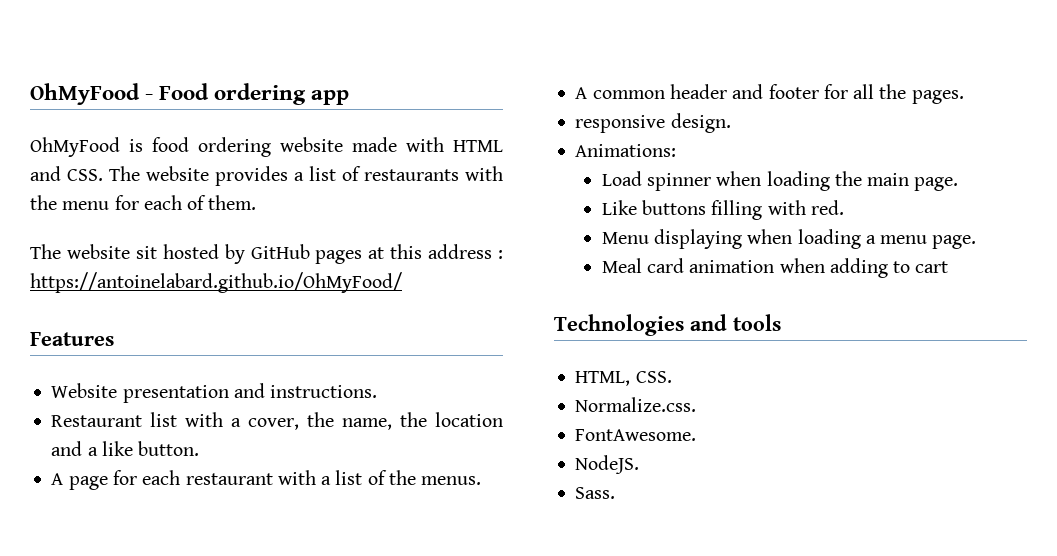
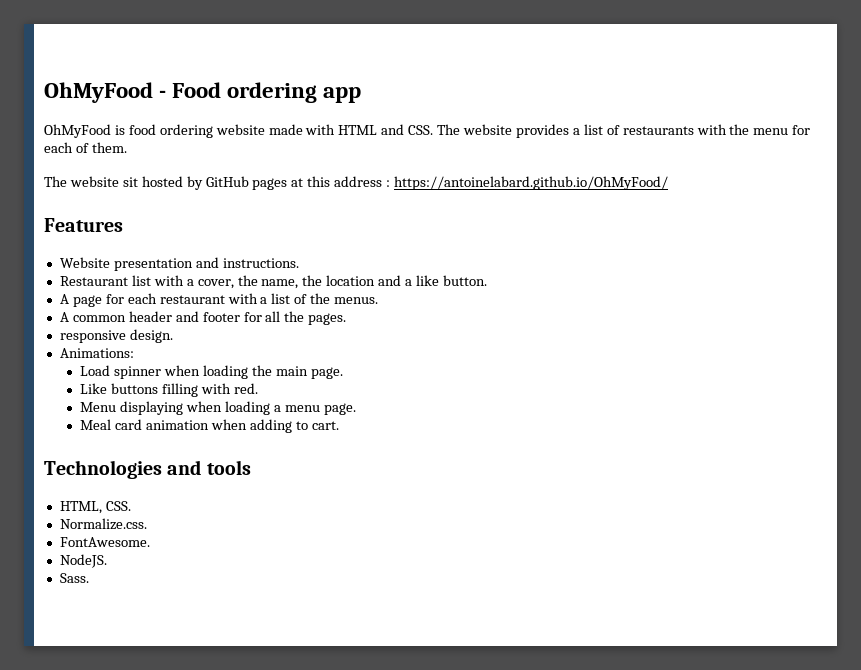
[915,261,949,273] cart -> [311,421,339,430] cart.

